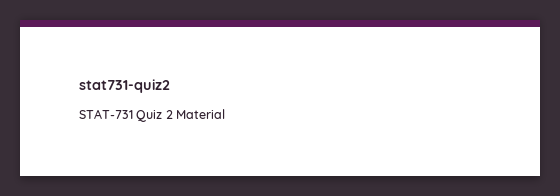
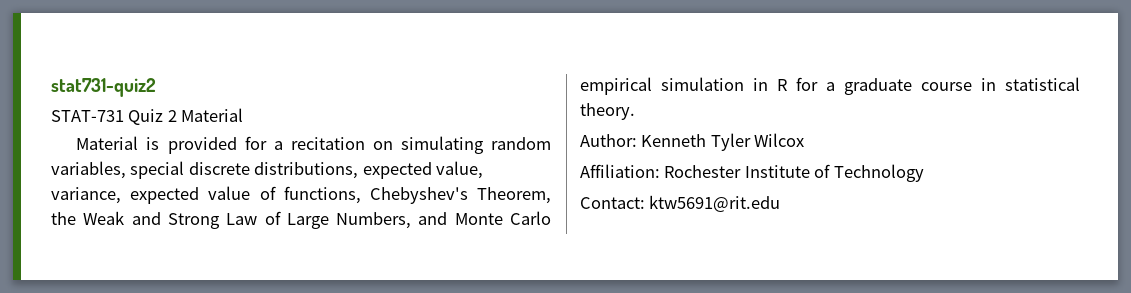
(226, 114) none -> [76,136,551,154] [51,161,484,179] [51,186,551,204] [51,211,552,229] [580,77,1080,95] [580,103,635,120] [580,133,805,151] [580,164,924,182] [580,195,781,212] // Material is provided for a recitation on simulating random variables, special discrete distributions, expected value, variance, expected value of functions, Chebyshev's Theorem, the Weak and Strong Law of Large Numbers, and Monte Carlo empirical simulation in R for a graduate course in statistical theory. // Author: Kenneth Tyler Wilcox // Affiliation: Rochester Institute of Technology // Contact: ktw5691@rit.edu

